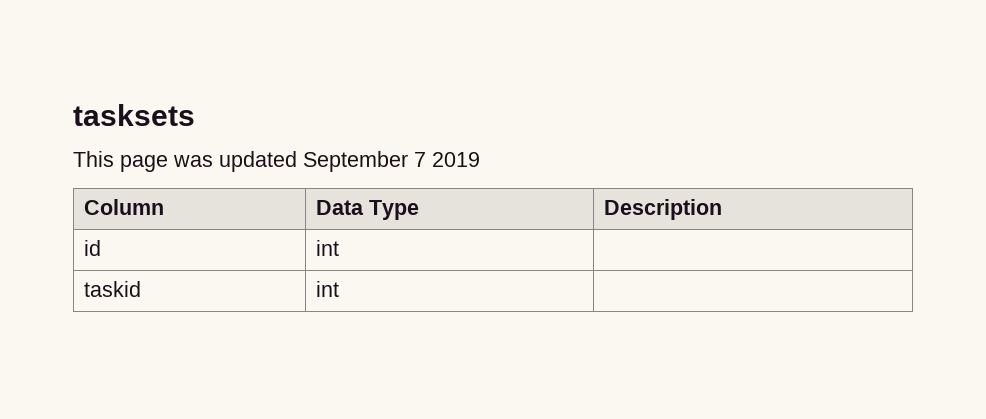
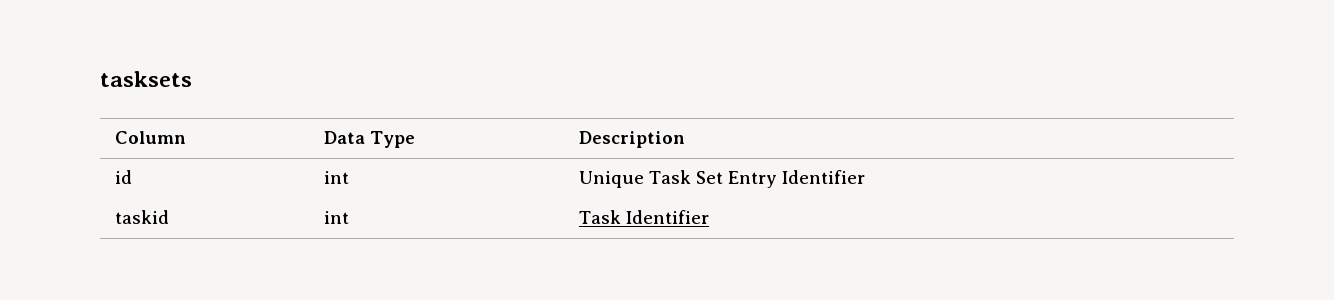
[73,151,480,172] // This page was updated September 7 2019 -> (192, 79) none
(340, 248) none -> [578,170,865,188] Unique Task Set Entry Identifier
(340, 289) none -> [578,210,709,224] Task Identifier

